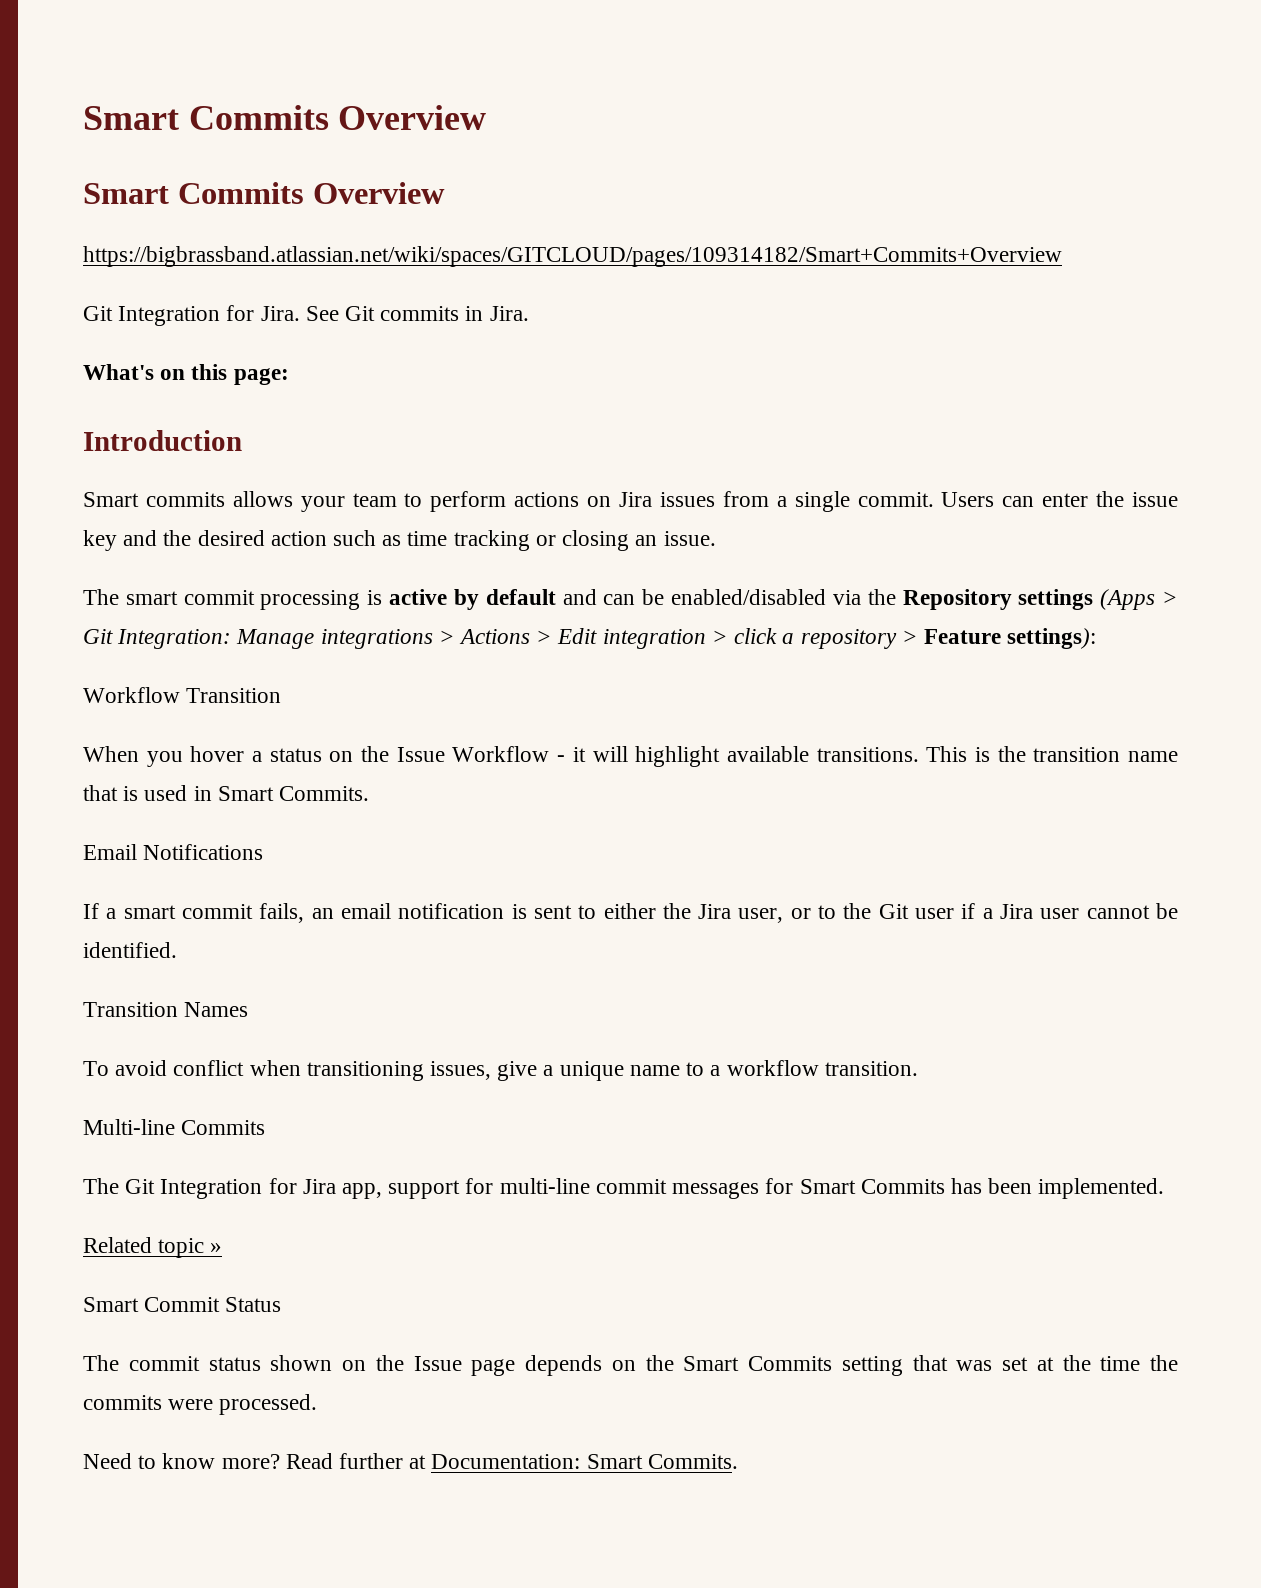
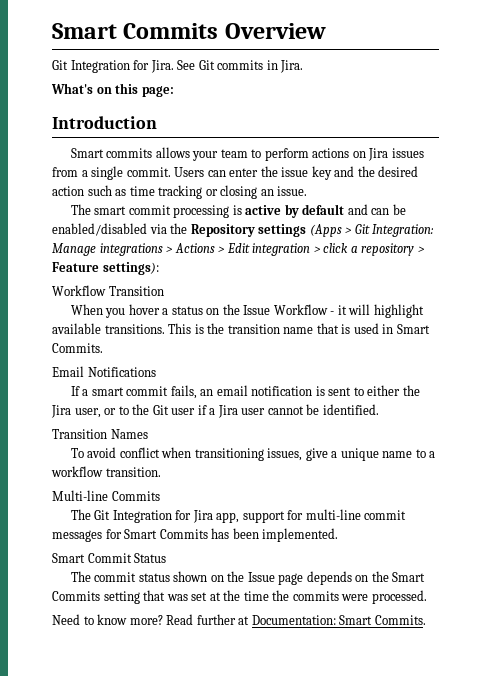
[83,105,487,130] [83,182,445,204] [83,246,1062,267] Smart Commits Overview // Smart Commits Overview // https://bigbrassband.atlassian.net/wiki/spaces/GITCLOUD/pages/109314182/Smart+Commits+Overview -> [52,23,326,39] Smart Commits Overview
[83,1237,223,1258] // Related topic » -> (339, 535) none

